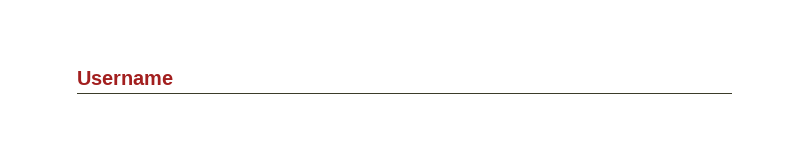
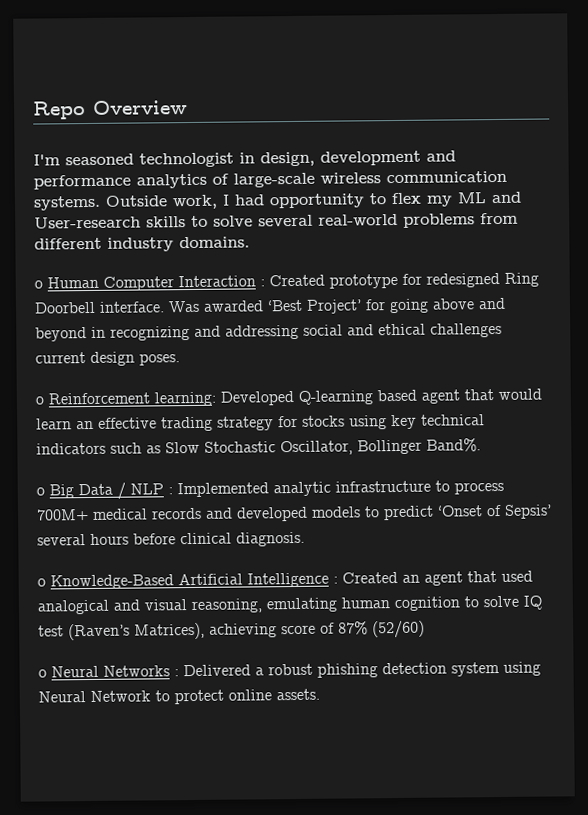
[77,71,173,85] Username -> [32,100,188,120] [33,150,456,168] [33,170,507,190] [33,191,522,211] [34,212,518,229] [34,236,250,252] [34,272,539,291] [34,297,506,314] [35,322,502,342] [35,351,180,366] [35,388,542,407] [36,414,485,432] [36,438,481,456] [36,480,504,500] [36,504,552,522] [37,531,305,547] [37,570,533,590] [37,595,542,615] [38,620,425,641] [38,661,541,678] [38,688,320,705] Repo Overview // I'm seasoned technologist in design, development and performance analytics of large-scale wireless communication systems. Outside work, I had opportunity to flex my ML and User-research skills to solve several real-world problems from different industry domains. // o Human Computer Interaction : Created prototype for redesigned Ring Doorbell interface. Was awarded ‘Best Project’ for going above and beyond in recognizing and addressing social and ethical challenges current design poses. // o Reinforcement learning: Developed Q-learning based agent that would learn an effective trading strategy for stocks using key technical indicators such as Slow Stochastic Oscillator, Bollinger Band%. // o Big Data / NLP : Implemented analytic infrastructure to process 700M+ medical records and developed models to predict ‘Onset of Sepsis’ several hours before clinical diagnosis. // o Knowledge-Based Artificial Intelligence : Created an agent that used analogical and visual reasoning, emulating human cognition to solve IQ test (Raven’s Matrices), achieving score of 87% (52/60) // o Neural Networks : Delivered a robust phishing detection system using Neural Network to protect online assets.

